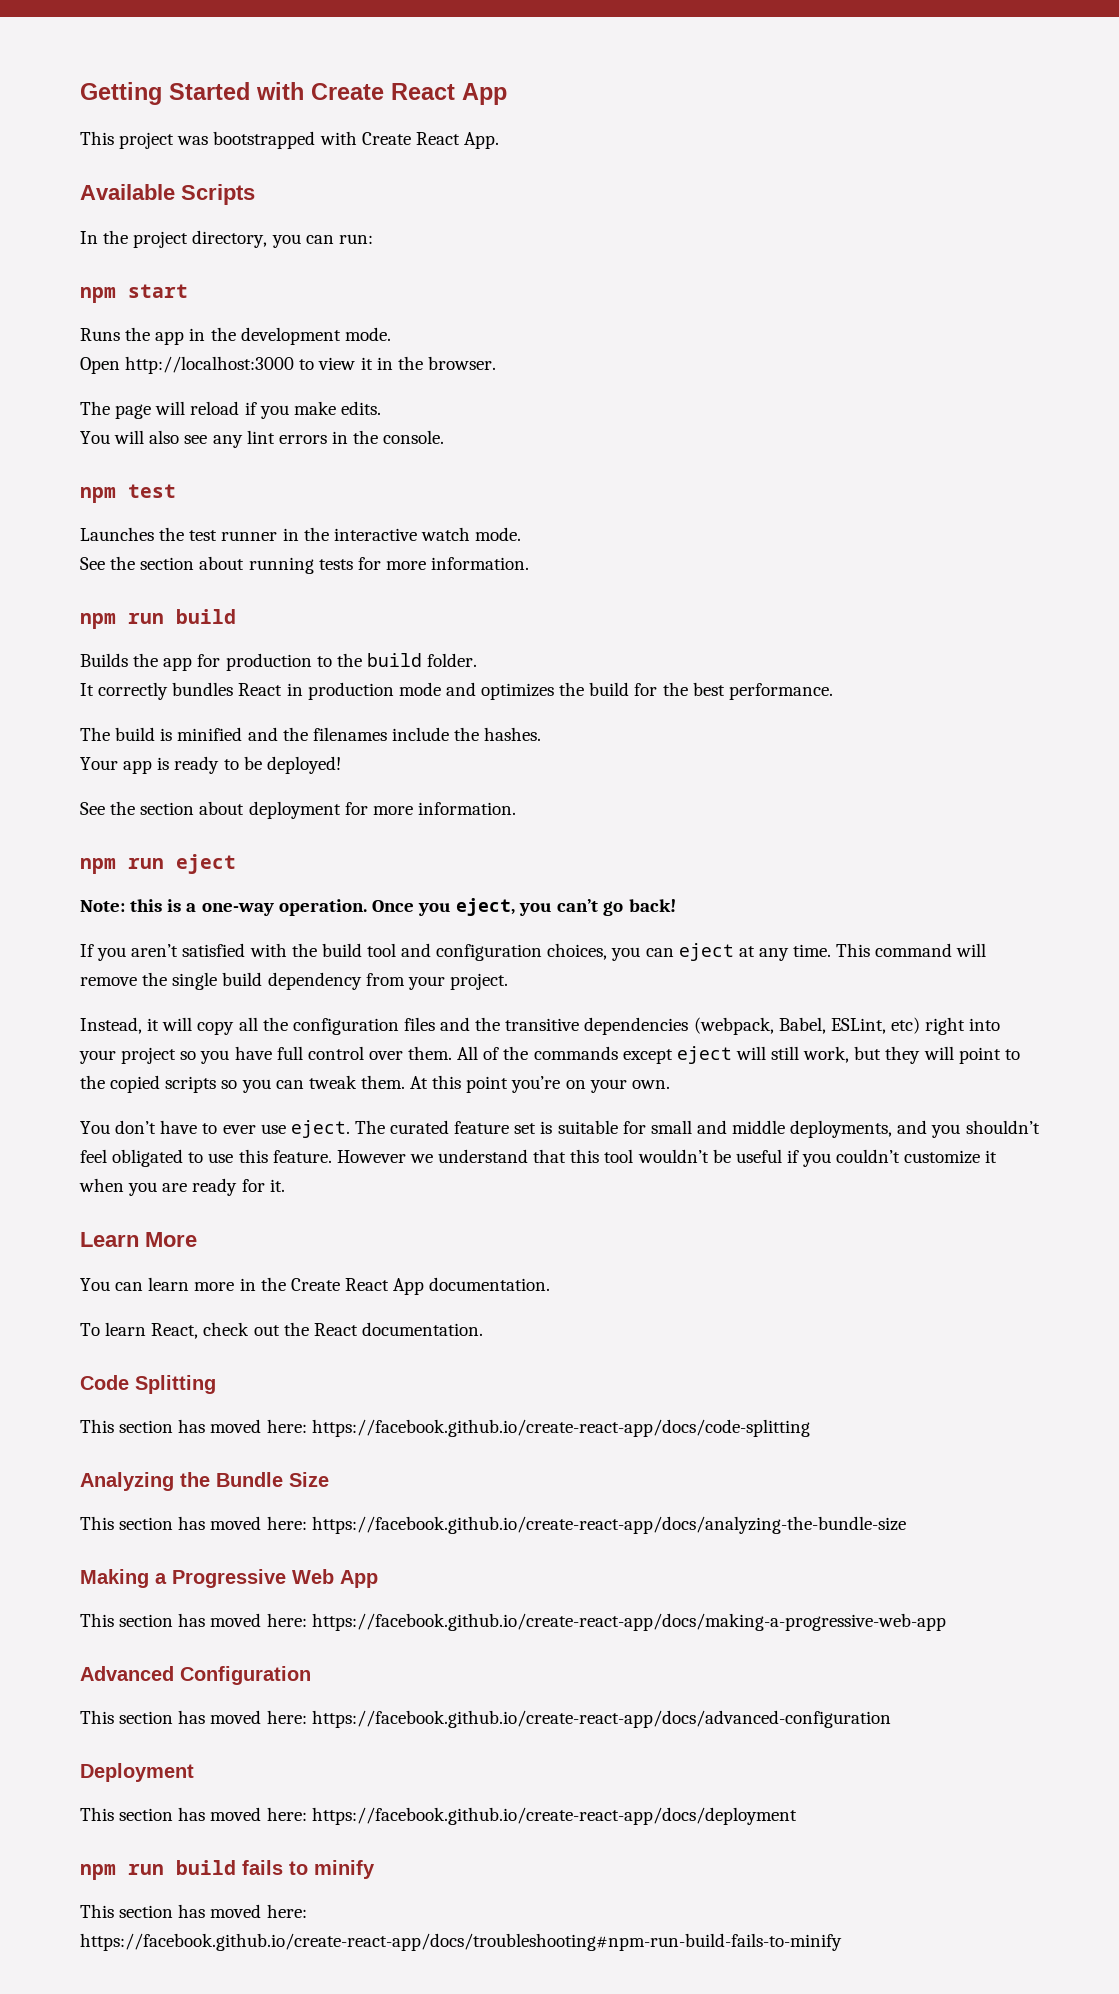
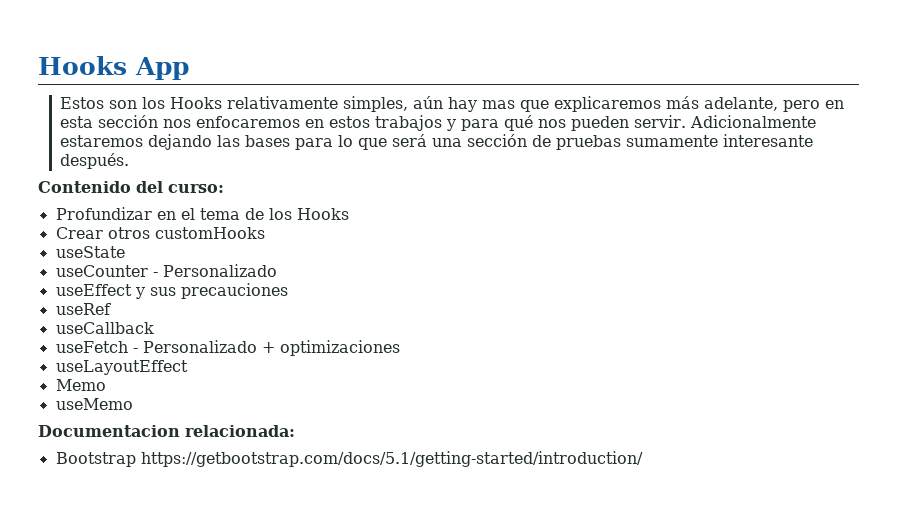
[80,82,507,105] [80,131,499,149] [80,184,255,205] [80,230,373,248] [80,284,188,303] [80,327,391,345] [80,356,496,374] [80,401,381,419] [80,430,445,448] [80,484,176,503] [80,527,522,541] [80,556,530,574] [80,609,236,629] [80,653,478,671] [80,682,833,700] [80,727,542,741] [80,756,341,774] [80,801,516,819] [80,854,236,874] [80,898,676,916] [80,943,987,961] [80,972,508,990] [80,1017,1001,1035] [79,1046,1020,1064] [80,1075,670,1093] [80,1120,1040,1138] [80,1149,998,1167] [79,1178,285,1196] [80,1232,197,1247] [80,1277,551,1295] [80,1322,483,1339] [80,1375,216,1394] [80,1419,810,1437] [80,1472,329,1491] [80,1516,906,1534] [80,1569,378,1588] [80,1613,946,1631] [80,1666,311,1685] [80,1710,891,1728] [80,1763,194,1782] [80,1807,797,1825] [80,1860,375,1880] [80,1904,307,1918] [80,1933,842,1951] Getting Started with Create React App // This project was bootstrapped with Create React App. // Available Scripts // In the project directory, you can run: // npm start // Runs the app in the development mode. // Open http://localhost:3000 to view it in the browser. // The page will reload if you make edits. // You will also see any lint errors in the console. // npm test // Launches the test runner in the interactive watch mode. // See the section about running tests for more information. // npm run build // Builds the app for production to the build folder. // It correctly bundles React in production mode and optimizes the build for the best performance. // The build is minified and the filenames include the hashes. // Your app is ready to be deployed! // See the section about deployment for more information. // npm run eject // Note: this is a one-way operation. Once you eject, you can’t go back! // If you aren’t satisfied with the build tool and configuration choices, you can eject at any time. This command will remove the single build dependency from your project. // Instead, it will copy all the configuration files and the transitive dependencies (webpack, Babel, ESLint, etc) right into your project so you have full control over them. All of the commands except eject will still work, but they will point to the copied scripts so you can tweak them. At this point you’re on your own. // You don’t have to ever use eject. The curated feature set is suitable for small and middle deployments, and you shouldn’t feel obligated to use this feature. However we understand that this tool wouldn’t be useful if you couldn’t customize it when you are ready for it. // Learn More // You can learn more in the Create React App documentation. // To learn React, check out the React documentation. // Code Splitting // This section has moved here: https://facebook.github.io/create-react-app/docs/code-splitting // Analyzing the Bundle Size // This section has moved here: https://facebook.github.io/create-react-app/docs/analyzing-the-bundle-size // Making a Progressive Web App // This section has moved here: https://facebook.github.io/create-react-app/docs/making-a-progressive-web-app // Advanced Configuration // This section has moved here: https://facebook.github.io/create-react-app/docs/advanced-configuration // Deployment // This section has moved here: https://facebook.github.io/create-react-app/docs/deployment // npm run build fails to minify // This section has moved here: https://facebook.github.io/create-react-app/docs/troubleshooting#npm-run-build-fails-to-minify -> [38,56,189,80] [60,96,845,112] [60,115,817,131] [60,134,814,150] [60,153,130,169] [38,181,224,193] [55,207,349,220] [55,227,265,239] [55,246,125,258] [55,264,277,277] [55,283,288,299] [55,303,111,315] [55,322,154,334] [55,340,400,356] [55,360,188,375] [55,379,106,391] [55,398,133,410] [38,425,295,437] [55,451,643,467] Hooks App // Estos son los Hooks relativamente simples, aún hay mas que explicaremos más adelante, pero en esta sección nos enfocaremos en estos trabajos y para qué nos pueden servir. Adicionalmente estaremos dejando las bases para lo que será una sección de pruebas sumamente interesante después. // Contenido del curso: // Profundizar en el tema de los Hooks // Crear otros customHooks // useState // useCounter - Personalizado // useEffect y sus precauciones // useRef // useCallback // useFetch - Personalizado + optimizaciones // useLayoutEffect // Memo // useMemo // Documentacion relacionada: // Bootstrap https://getbootstrap.com/docs/5.1/getting-started/introduction/

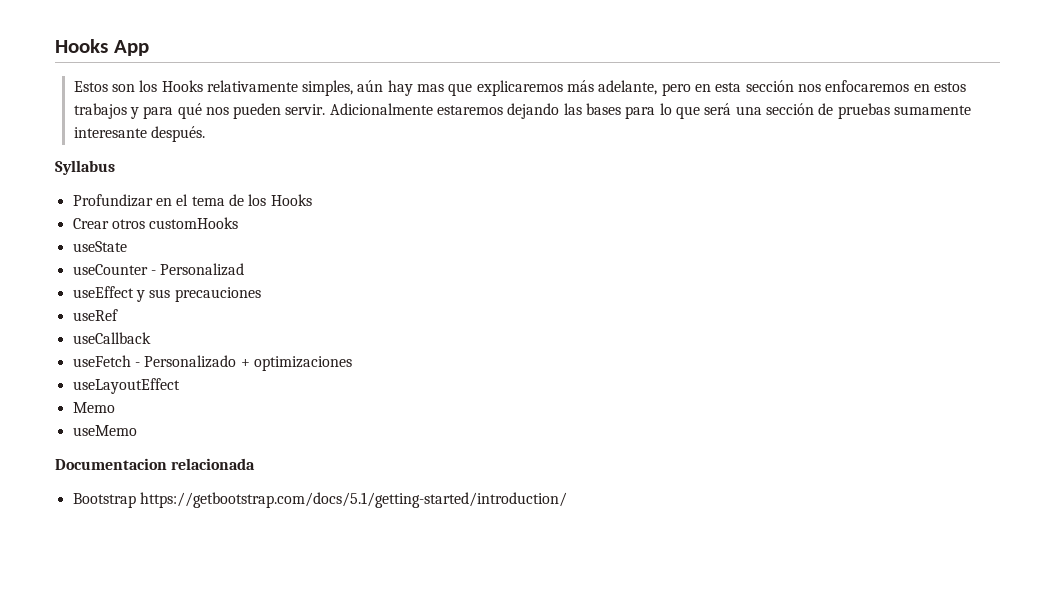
[38,181,224,193] Contenido del curso: -> [55,160,115,175] Syllabus
[162,264,277,277] Personalizado -> [160,263,245,276] Personalizad
[185,425,295,437] relacionada: -> [171,458,256,470] relacionada

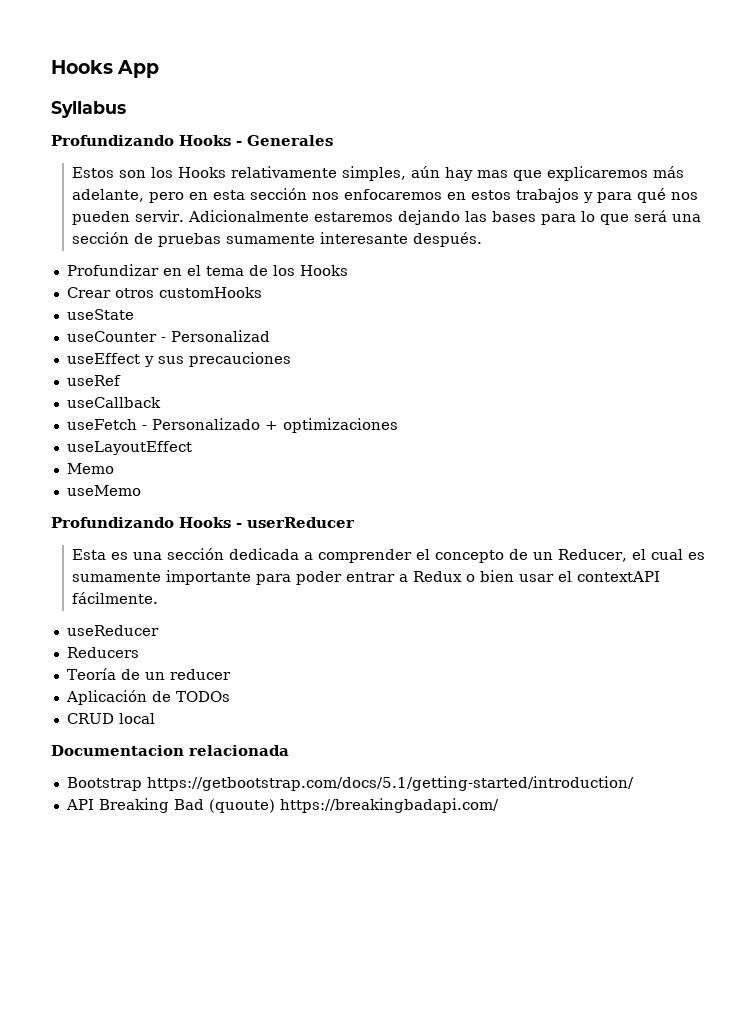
(149, 48) none -> [51,101,126,118] [51,135,333,146] // Syllabus // Profundizando Hooks - Generales
[55,160,115,175] // Syllabus -> (482, 239) none
(137, 430) none -> [51,517,355,528] [71,548,705,563] [71,570,660,585] [71,592,158,604] [66,625,159,636] [66,647,139,658] [66,668,231,680] [65,690,230,705] [66,713,155,724] // Profundizando Hooks - userReducer // Esta es una sección dedicada a comprender el concepto de un Reducer, el cual es sumamente importante para poder entrar a Redux o bien usar el contextAPI fácilmente. // useReducer // Reducers // Teoría de un reducer // Aplicación de TODOs // CRUD local
(567, 500) none -> [65,798,499,813] // API Breaking Bad (quoute) https://breakingbadapi.com/

